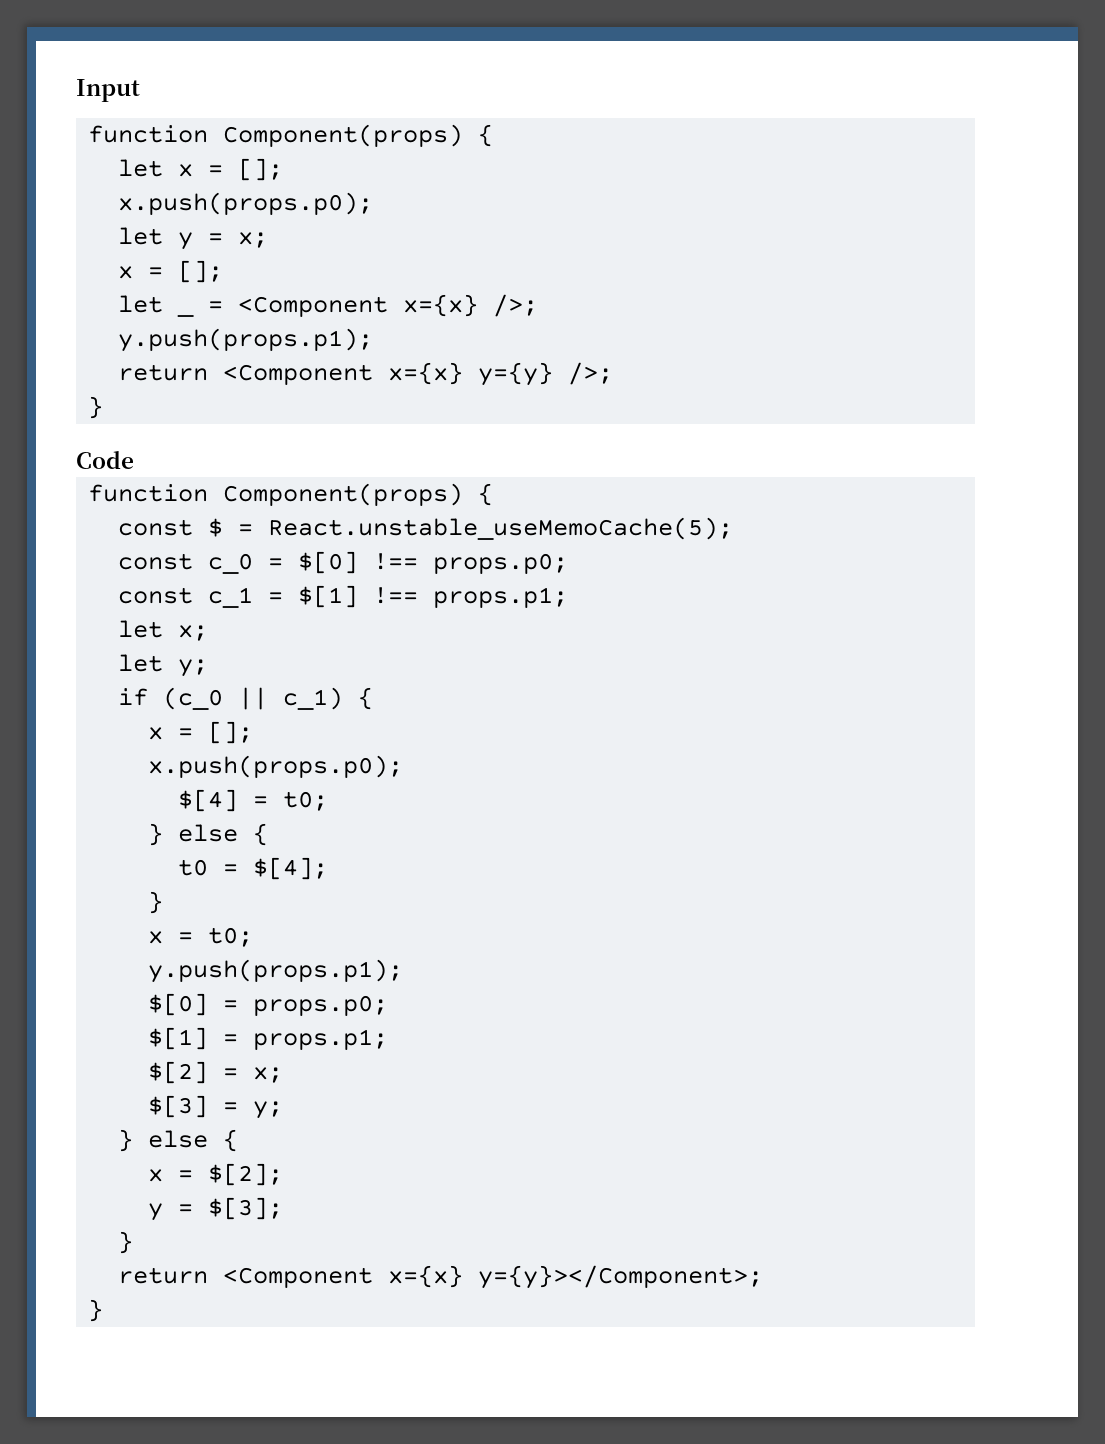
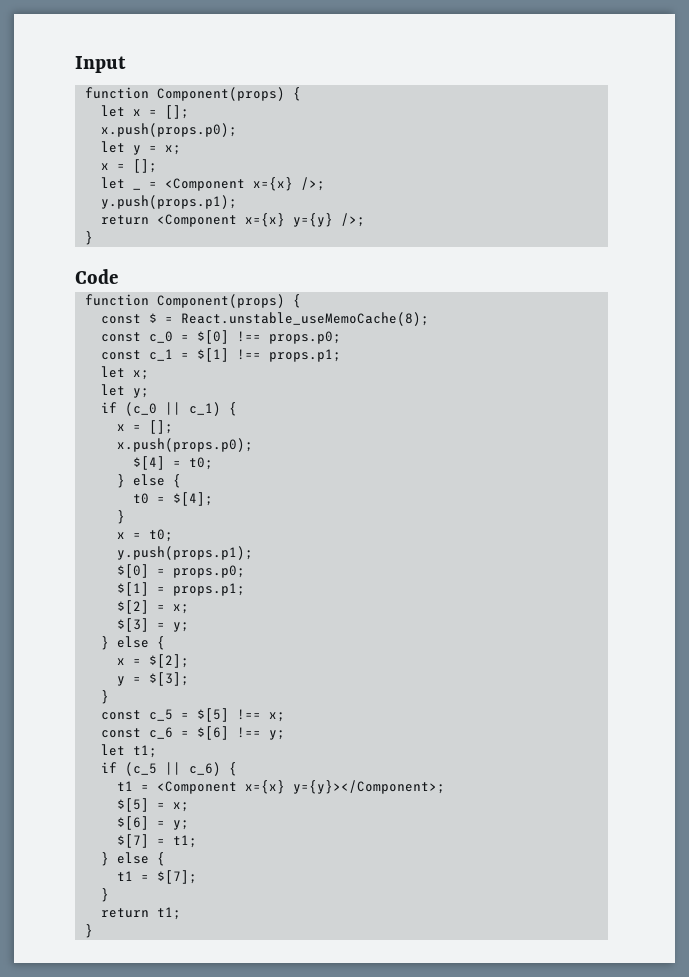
[268,517,734,540] React.unstable_useMemoCache(5); -> [180,312,429,326] React.unstable_useMemoCache(8);
[118,1265,764,1289] return <Component x={x} y={y}></Component>; -> [100,708,285,722] [100,726,285,740] [100,744,157,758] [100,762,237,776] [116,780,445,794] [116,798,189,812] [116,816,189,830] [116,834,197,848] [100,852,165,866] [116,870,197,884] [100,888,109,902] [100,907,181,920] const c_5 = $[5] !== x; // const c_6 = $[6] !== y; // let t1; // if (c_5 || c_6) { // t1 = <Component x={x} y={y}></Component>; // $[5] = x; // $[6] = y; // $[7] = t1; // } else { // t1 = $[7]; // } // return t1;

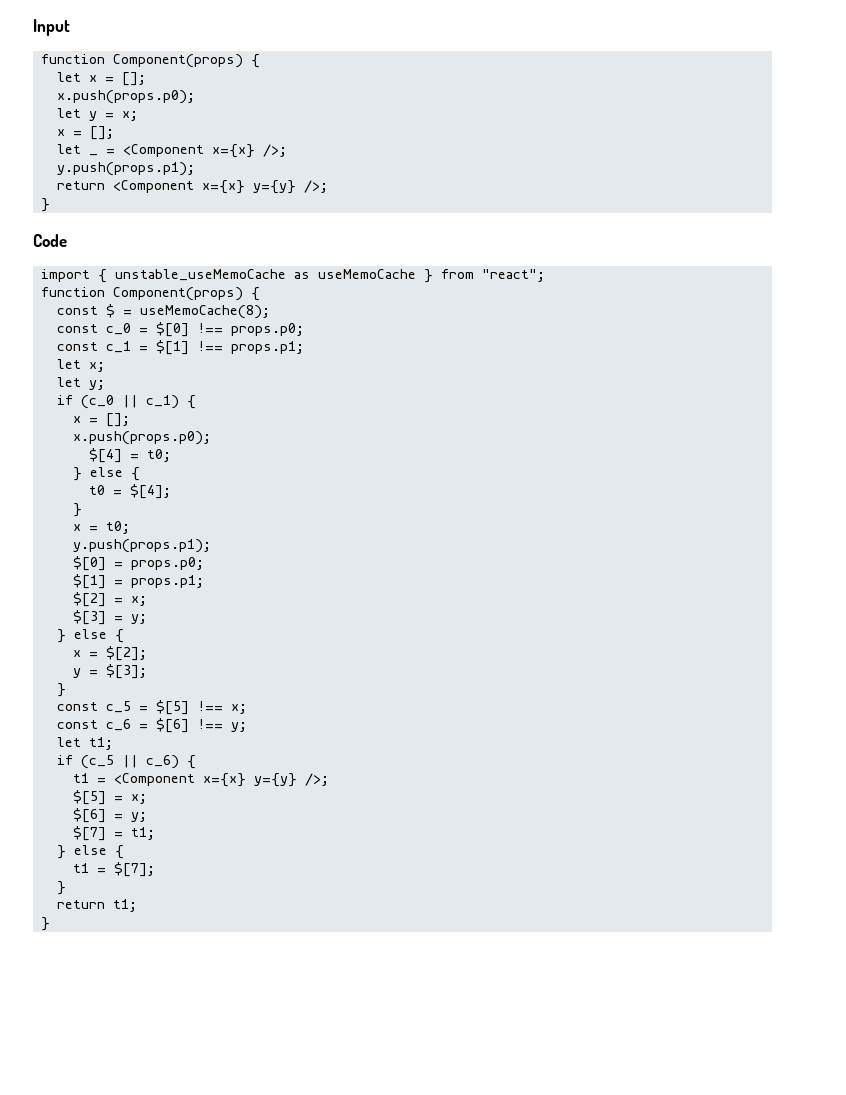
(118, 276) none -> [41,269,546,283] // import { unstable_useMemoCache as useMemoCache } from "react";
[180,312,429,326] React.unstable_useMemoCache(8); -> [140,305,271,319] useMemoCache(8);
[292,780,445,794] y={y}></Component>; -> [254,773,330,787] y={y} />;

